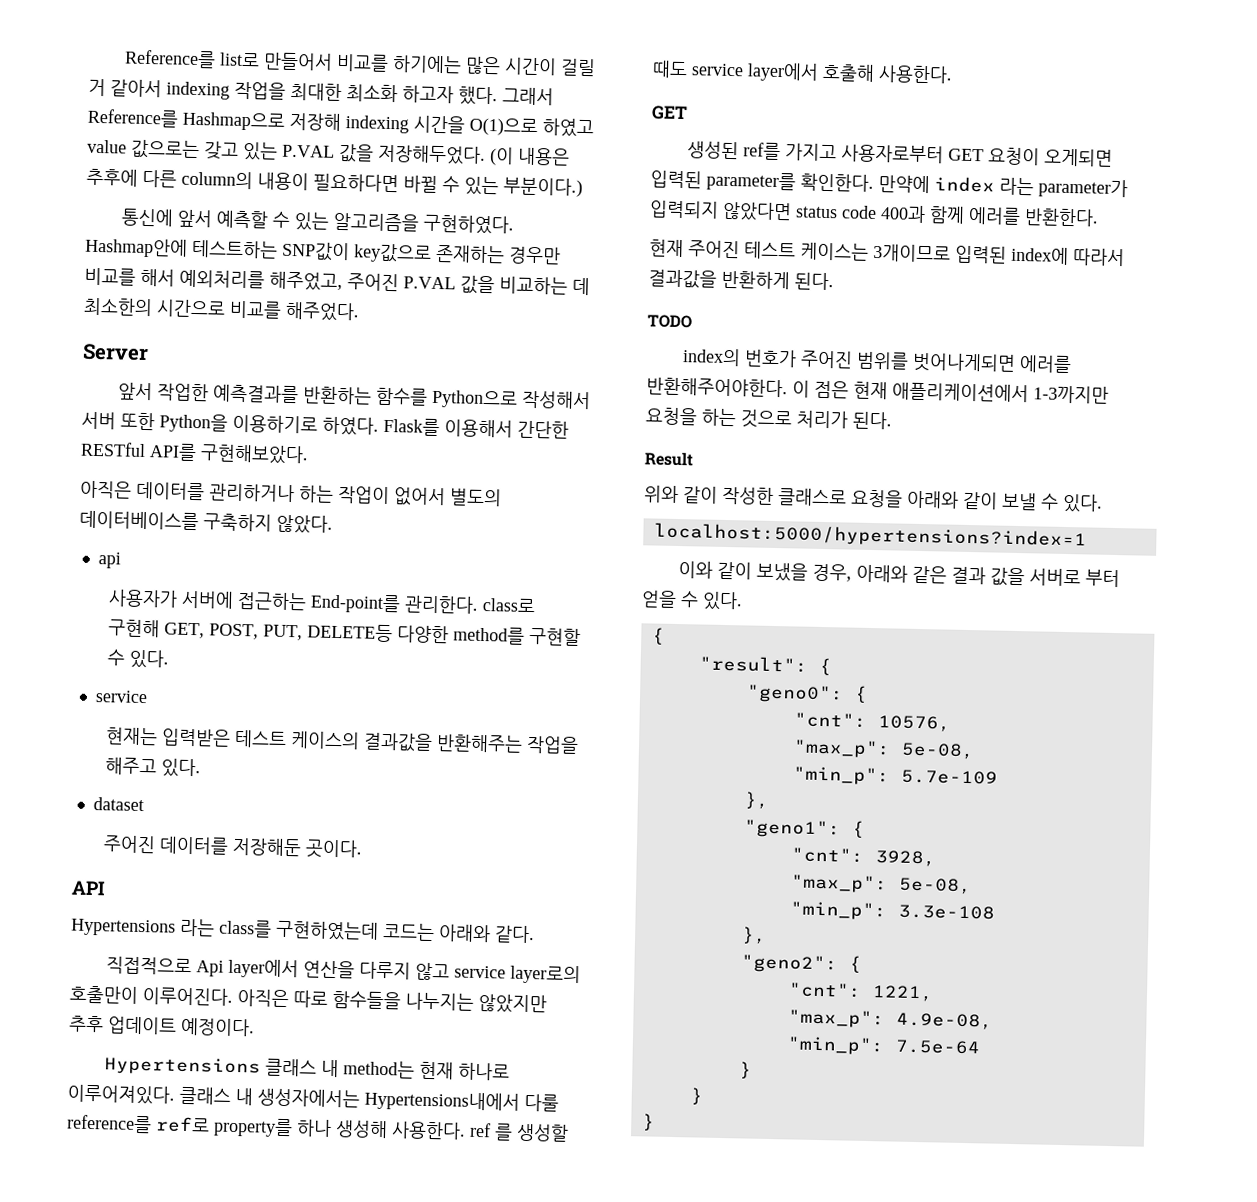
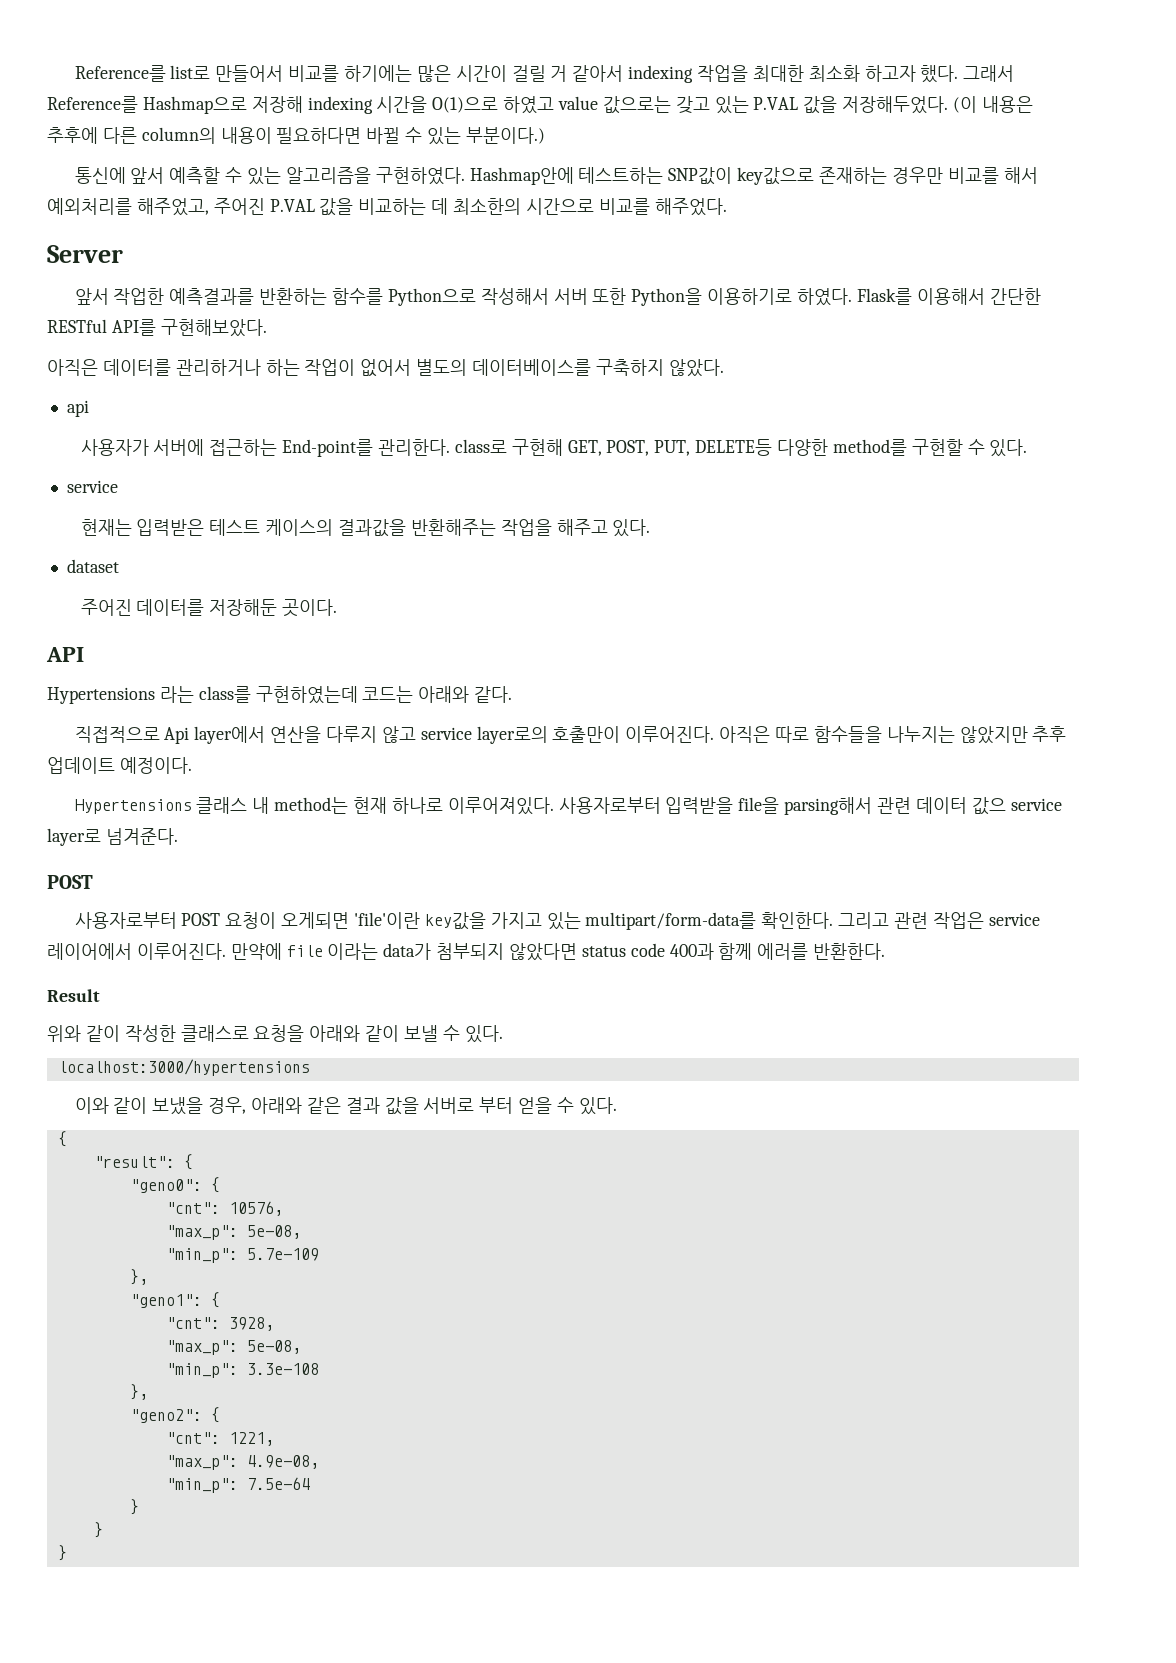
[179,1086,559,1112] [66,1114,569,1142] [652,60,953,84] [651,105,688,121] [687,141,1114,167] [650,170,1128,199] [649,200,719,219] 클래스 내 생성자에서는 Hypertensions내에서 다룰 reference를 ref로 property를 하나 생성해 사용한다. ref 를 생성할 때도 service layer에서 호출해 사용한다. // GET // 생성된 ref를 가지고 사용자로부터 GET 요청이 오게되면 입력된 parameter를 확인한다. 만약에 index 라는 parameter가 입력되지 -> [558,797,1062,815] [47,828,178,846] [47,875,93,889] [74,912,1040,930] [47,943,505,960] 사용자로부터 입력받을 file을 parsing해서 관련 데이터 값으 service layer로 넘겨준다. // POST // 사용자로부터 POST 요청이 오게되면 'file'이란 key값을 가지고 있는 multipart/form-data를 확인한다. 그리고 관련 작업은 service 레이어에서 이루어진다. 만약에 file 이라는 data가 첨부되지
[649,239,1125,267] [648,269,834,291] [647,314,692,329] [682,348,1073,374] [646,377,1109,404] [645,407,892,430] // 현재 주어진 테스트 케이스는 3개이므로 입력된 index에 따라서 결과값을 반환하게 된다. // TODO // index의 번호가 주어진 범위를 벗어나게되면 에러를 반환해주어야한다. 이 점은 현재 애플리케이션에서 1-3까지만 요청을 하는 것으로 처리가 된다. -> (886, 951) none
[653,522,1087,550] localhost:5000/hypertensions?index=1 -> [57,1059,310,1076] localhost:3000/hypertensions

